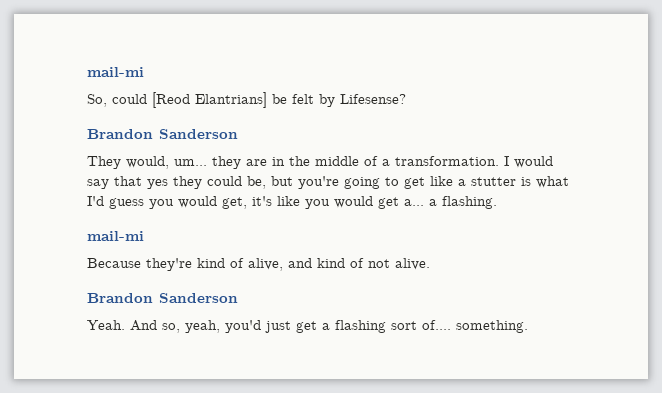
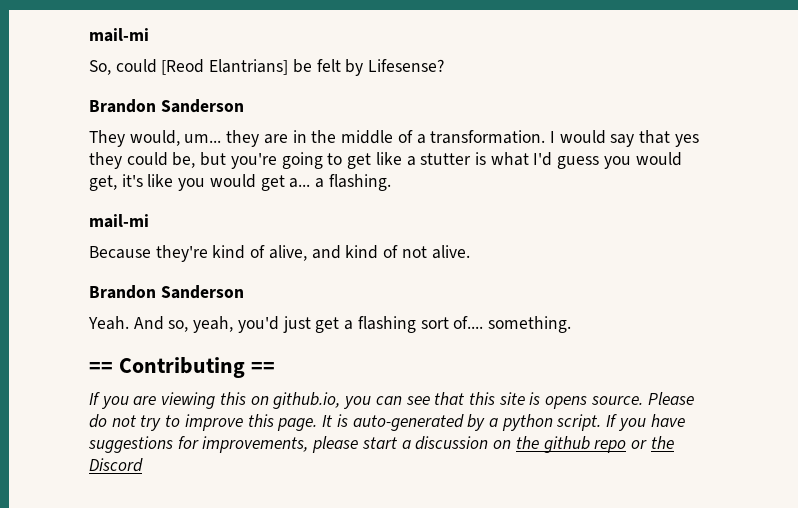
(528, 326) none -> [89,357,275,378] [89,392,694,409] [89,414,685,431] [88,436,674,453] [89,458,143,472] // == Contributing == // If you are viewing this on github.io, you can see that this site is opens source. Please do not try to improve this page. It is auto-generated by a python script. If you have suggestions for improvements, please start a discussion on the github repo or the Discord

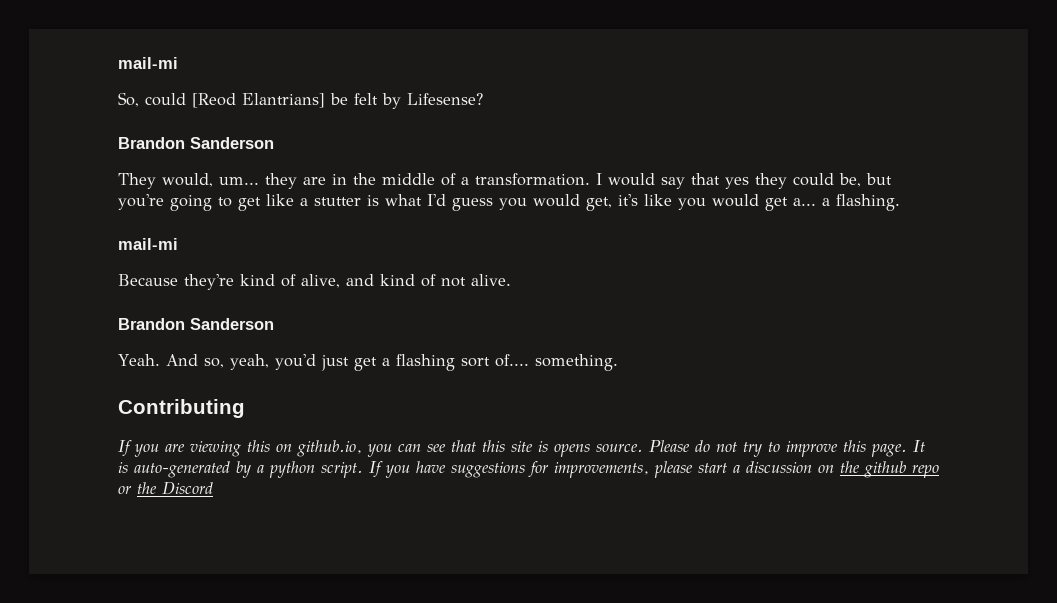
[89,362,113,373] == -> (618, 362) none
[250,362,275,373] == -> (245, 408) none

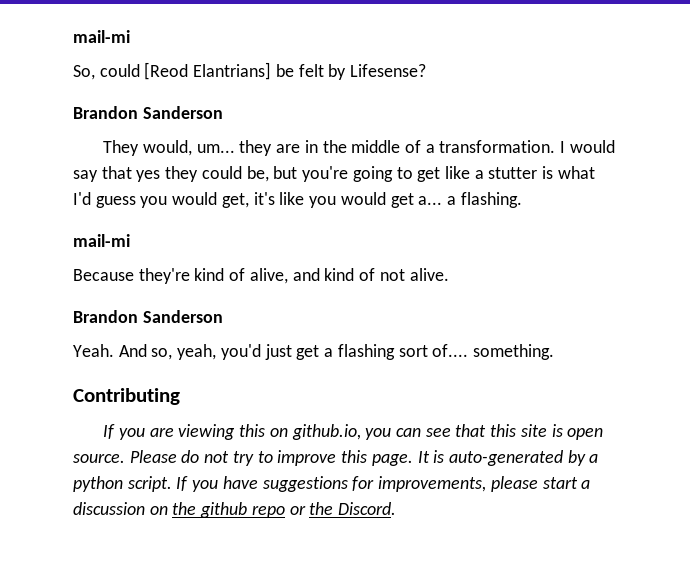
[554,444,590,457] opens -> [567,428,604,440] open
[162,481,213,495] Discord -> [338,502,397,515] Discord.

